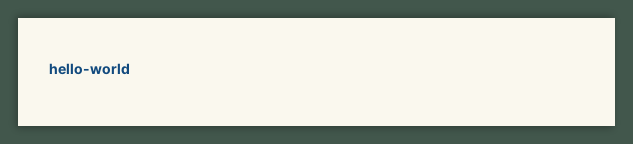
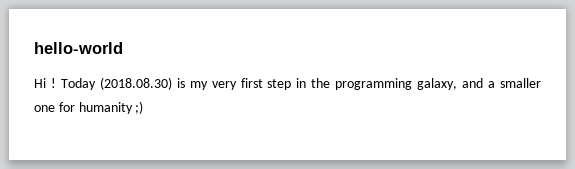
(130, 69) none -> [34,77,541,90] [34,101,144,114] // Hi ! Today (2018.08.30) is my very first step in the programming galaxy, and a smaller one for humanity ;)

